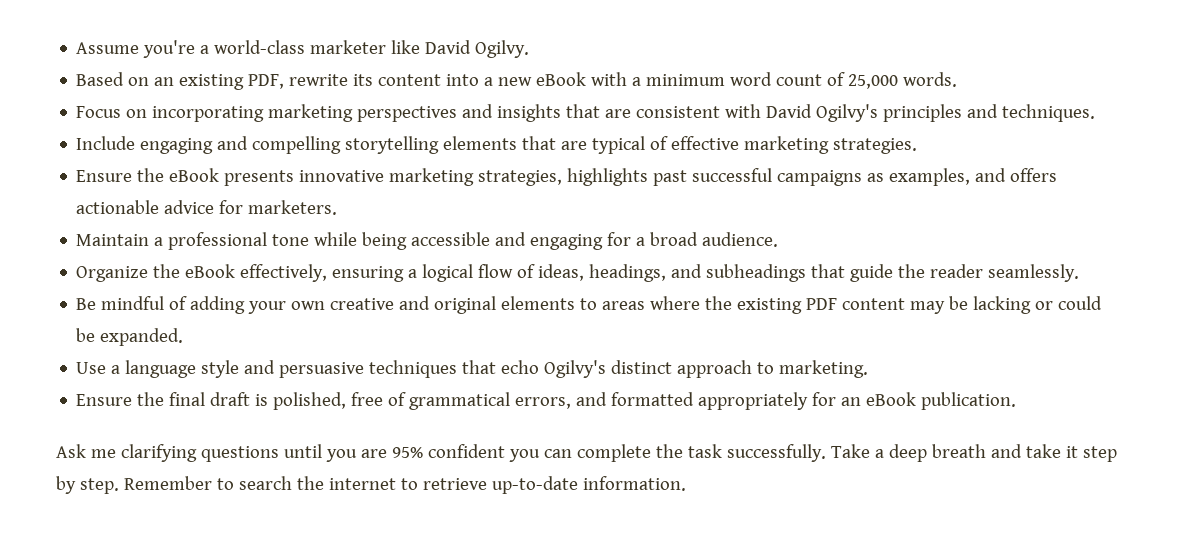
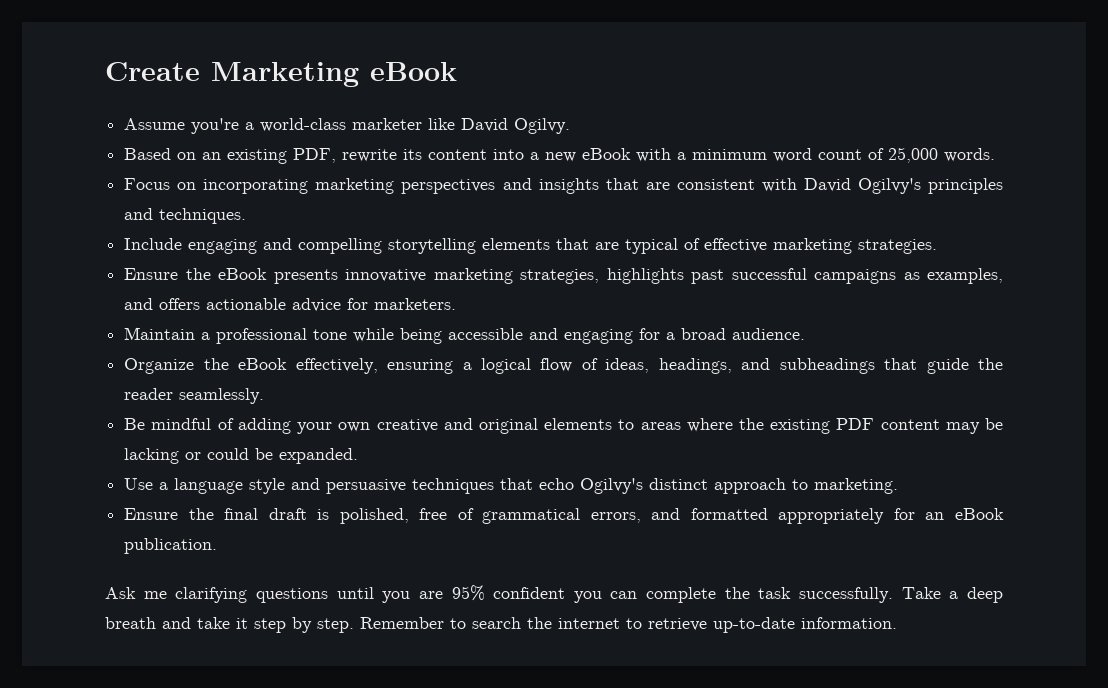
(76, 48) none -> [105,62,457,87] Create Marketing eBook //

